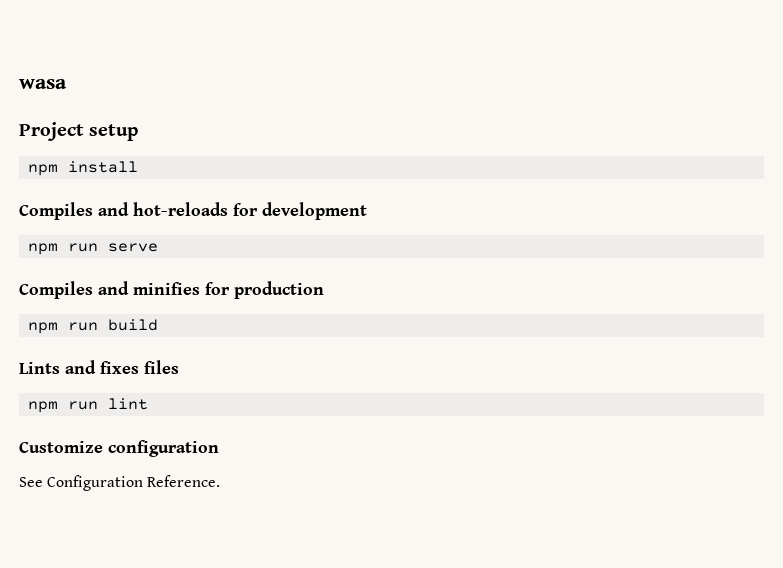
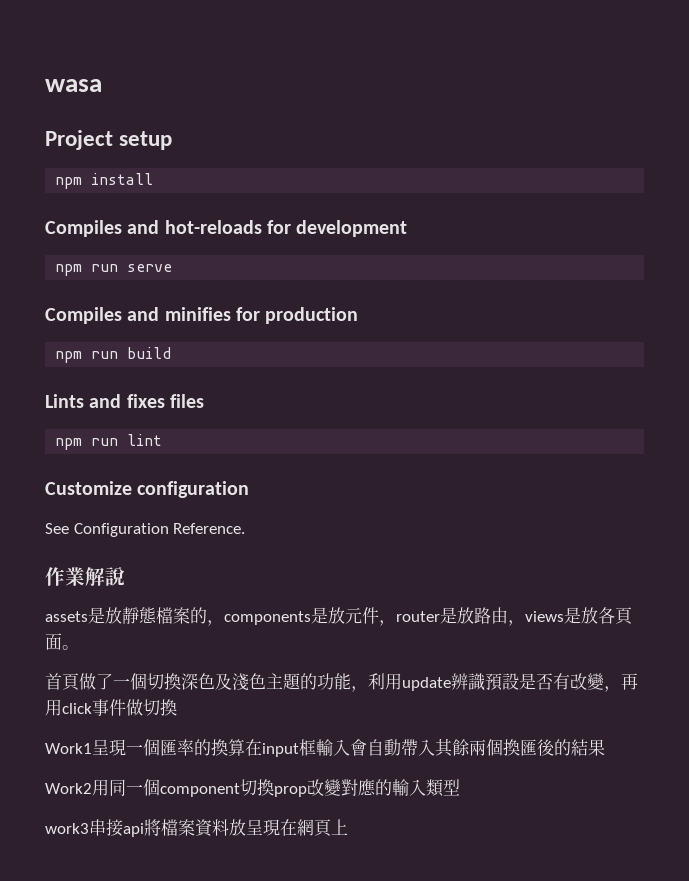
(221, 481) none -> [45,566,125,586] [45,607,633,626] [45,633,79,650] [45,673,638,692] [45,699,177,716] [45,738,605,757] [45,779,460,797] [45,819,348,837] // 作業解說 // assets是放靜態檔案的，components是放元件，router是放路由，views是放各頁面。 // 首頁做了一個切換深色及淺色主題的功能，利用update辨識預設是否有改變，再用click事件做切換 // Work1呈現一個匯率的換算在input框輸入會自動帶入其餘兩個換匯後的結果 // Work2用同一個component切換prop改變對應的輸入類型 // work3串接api將檔案資料放呈現在網頁上

